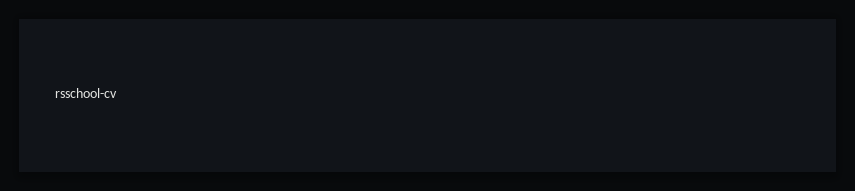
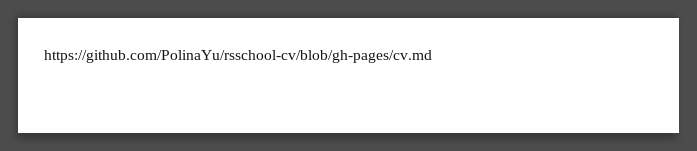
[55,88,117,98] rsschool-cv -> [44,50,432,63] https://github.com/PolinaYu/rsschool-cv/blob/gh-pages/cv.md

